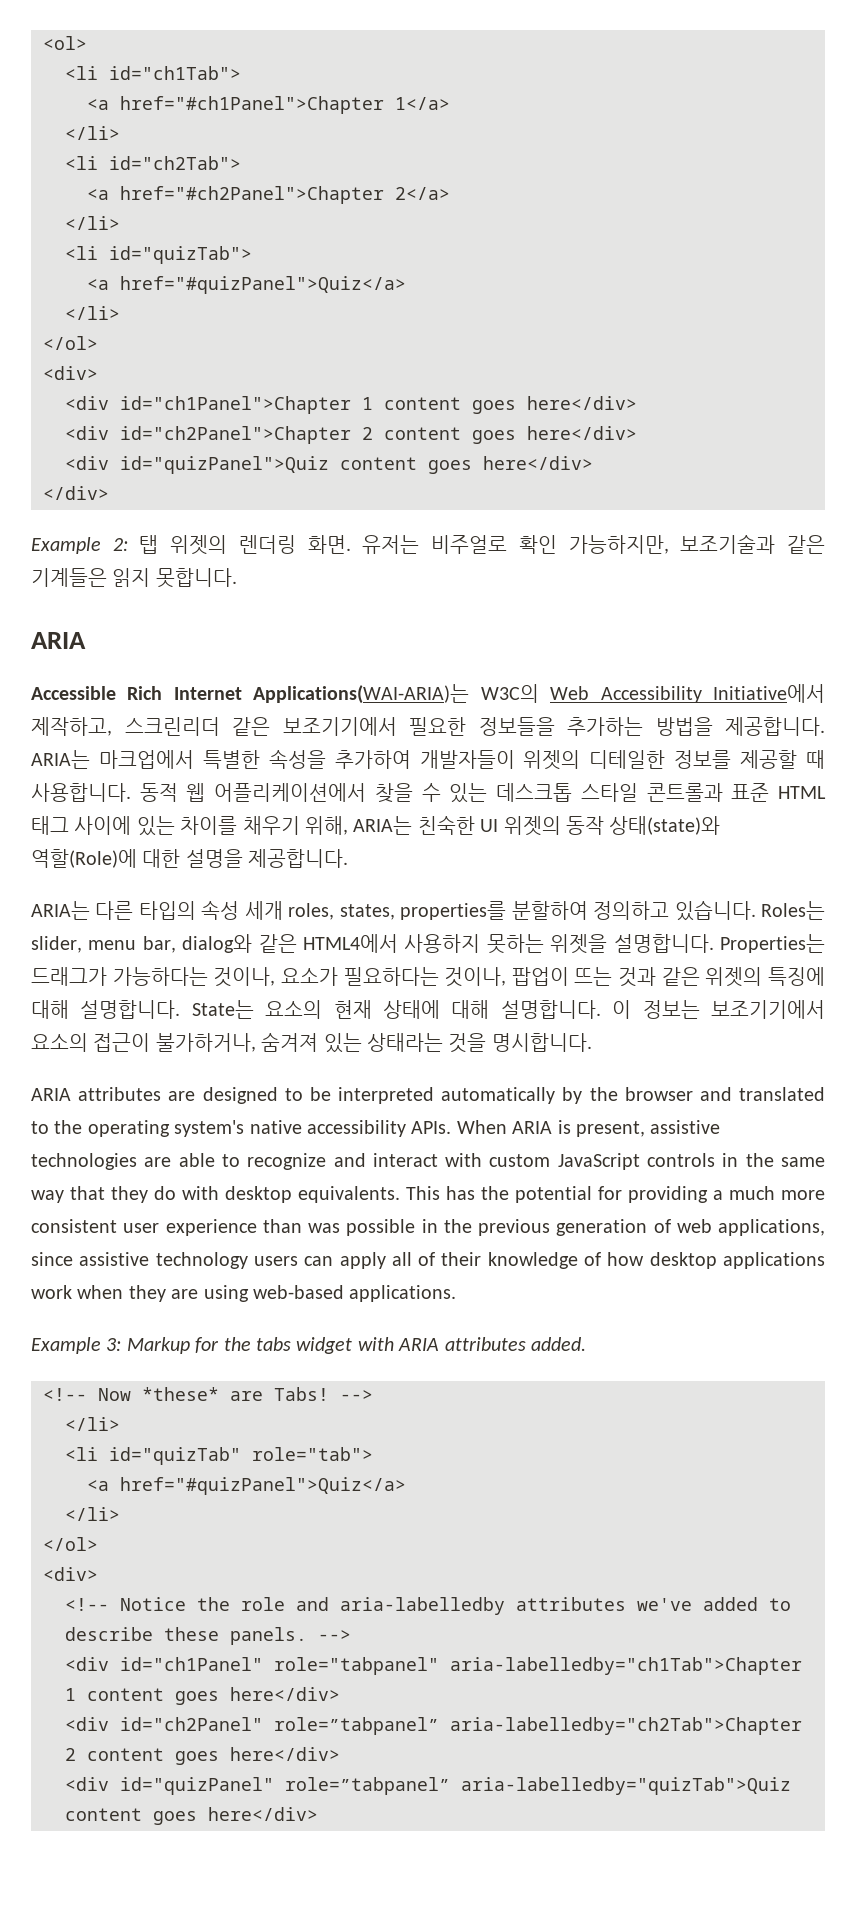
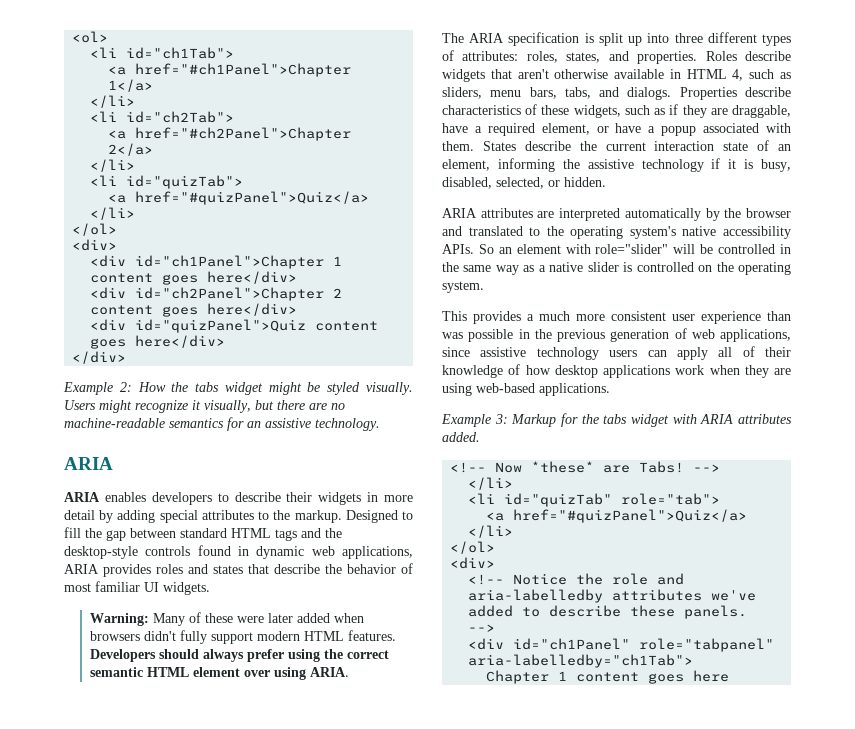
[139,534,826,555] [31,568,237,588] [31,632,86,649] [31,684,825,704] [31,717,825,736] [31,749,825,770] [31,783,827,803] [31,815,721,836] [31,849,349,868] [31,900,826,921] [31,934,825,954] [31,967,825,987] [31,1000,825,1019] [31,1032,592,1053] 탭 위젯의 렌더링 화면. 유저는 비주얼로 확인 가능하지만, 보조기술과 같은 기계들은 읽지 못합니다. // ARIA // Accessible Rich Internet Applications(WAI-ARIA)는 W3C의 Web Accessibility Initiative에서 제작하고, 스크린리더 같은 보조기기에서 필요한 정보들을 추가하는 방법을 제공합니다. ARIA는 마크업에서 특별한 속성을 추가하여 개발자들이 위젯의 디테일한 정보를 제공할 때 사용합니다. 동적 웹 어플리케이션에서 찾을 수 있는 데스크톱 스타일 콘트롤과 표준 HTML 태그 사이에 있는 차이를 채우기 위해, ARIA는 친숙한 UI 위젯의 동작 상태(state)와 역할(Role)에 대한 설명을 제공합니다. // ARIA는 다른 타입의 속성 세개 roles, states, properties를 분할하여 정의하고 있습니다. Roles는 slider, menu bar, dialog와 같은 HTML4에서 사용하지 못하는 위젯을 설명합니다. Properties는 드래그가 가능하다는 것이나, 요소가 필요하다는 것이나, 팝업이 뜨는 것과 같은 위젯의 특징에 대해 설명합니다. State는 요소의 현재 상태에 대해 설명합니다. 이 정보는 보조기기에서 요소의 접근이 불가하거나, 숨겨져 있는 상태라는 것을 명시합니다. -> [137,382,413,395] [64,400,345,413] [64,417,380,431] [64,457,113,470] [64,492,413,505] [64,510,414,523] [64,527,342,541] [64,545,413,559] [64,563,413,577] [64,581,210,595] [89,612,364,626] [89,630,396,644] [89,649,389,662] [89,667,349,680] [442,32,791,46] [442,50,791,64] [442,69,791,82] [442,87,791,100] [442,104,791,118] [442,123,791,136] [442,140,791,151] [442,158,791,172] [442,177,606,189] How the tabs widget might be styled visually. Users might recognize it visually, but there are no machine-readable semantics for an assistive technology. // ARIA // ARIA enables developers to describe their widgets in more detail by adding special attributes to the markup. Designed to fill the gap between standard HTML tags and the desktop-style controls found in dynamic web applications, ARIA provides roles and states that describe the behavior of most familiar UI widgets. // Warning: Many of these were later added when browsers didn't fully support modern HTML features. Developers should always prefer using the correct semantic HTML element over using ARIA. // The ARIA specification is split up into three different types of attributes: roles, states, and properties. Roles describe widgets that aren't otherwise available in HTML 4, such as sliders, menu bars, tabs, and dialogs. Properties describe characteristics of these widgets, such as if they are draggable, have a required element, or have a popup associated with them. States describe the current interaction state of an element, informing the assistive technology if it is busy, disabled, selected, or hidden.
[202,1087,331,1104] designed to be -> (555, 214) none
[456,1120,721,1137] [31,1153,825,1170] [31,1186,708,1203] When ARIA is present, assistive technologies are able to recognize and interact with custom JavaScript controls in the same way that they do with desktop equivalents. This has the potential for providing -> [478,244,791,254] [442,262,791,275] [442,281,484,293] [442,311,521,324] So an element with role="slider" will be controlled in the same way as a native slider is controlled on the operating system. // This provides
[450,1657,802,1675] [65,1687,340,1705] [65,1717,802,1735] [65,1747,340,1765] [65,1777,791,1795] [65,1807,318,1825] aria-labelledby="ch1Tab">Chapter 1 content goes here</div> // <div id="ch2Panel" role=”tabpanel” aria-labelledby="ch2Tab">Chapter 2 content goes here</div> // <div id="quizPanel" role=”tabpanel” aria-labelledby="quizTab">Quiz content goes here</div> -> [468,654,694,668] [486,670,730,684] aria-labelledby="ch1Tab"> // Chapter 1 content goes here

